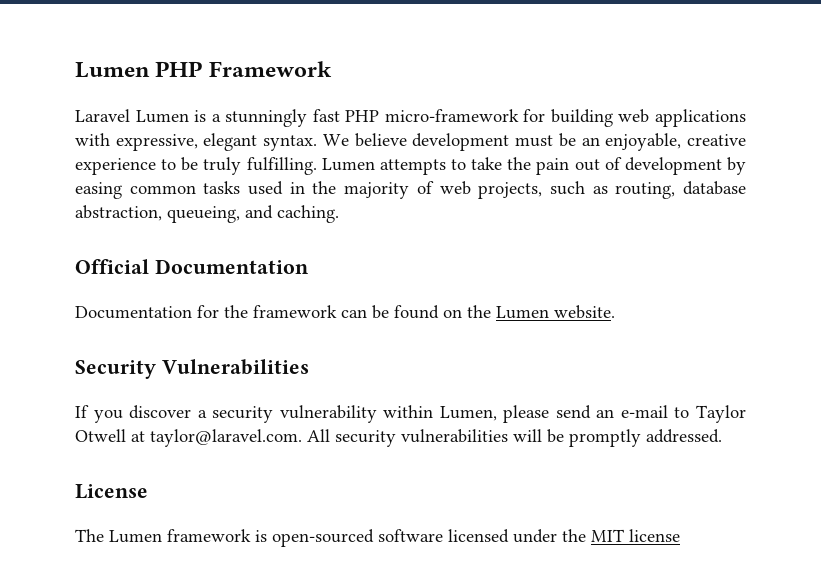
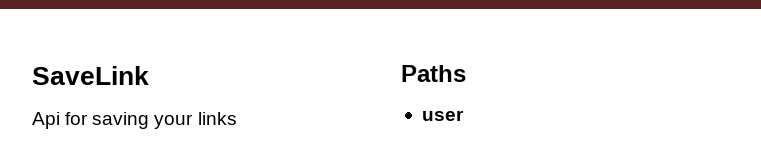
[75,61,332,78] [75,109,746,127] [75,133,747,151] [75,157,746,175] [75,181,746,199] [75,205,339,223] [75,259,309,274] [75,305,615,319] [75,359,309,379] [75,405,747,423] [75,429,722,447] [75,484,148,499] [75,529,680,547] Lumen PHP Framework // Laravel Lumen is a stunningly fast PHP micro-framework for building web applications with expressive, elegant syntax. We believe development must be an enjoyable, creative experience to be truly fulfilling. Lumen attempts to take the pain out of development by easing common tasks used in the majority of web projects, such as routing, database abstraction, queueing, and caching. // Official Documentation // Documentation for the framework can be found on the Lumen website. // Security Vulnerabilities // If you discover a security vulnerability within Lumen, please send an e-mail to Taylor Otwell at taylor@laravel.com. All security vulnerabilities will be promptly addressed. // License // The Lumen framework is open-sourced software licensed under the MIT license -> [32,66,149,85] [32,112,237,129] [401,65,466,82] [421,110,464,121] SaveLink // Api for saving your links // Paths // user

